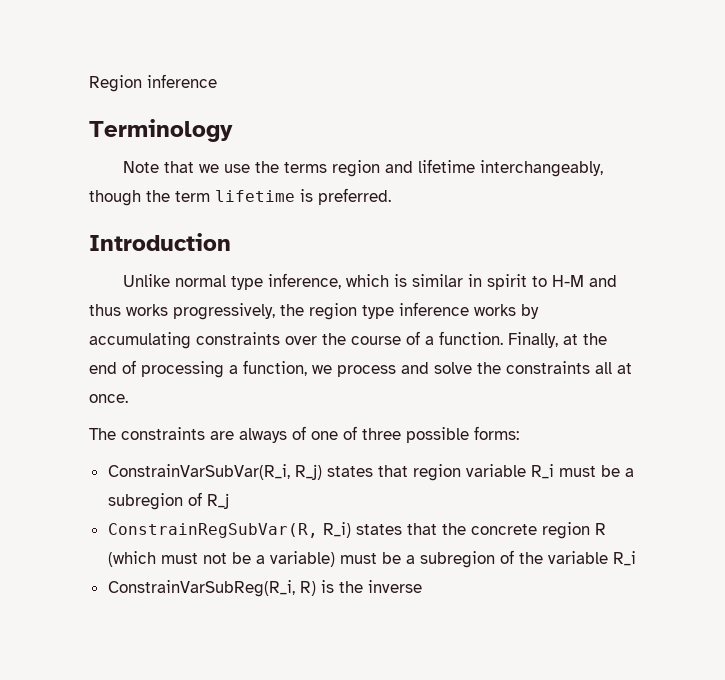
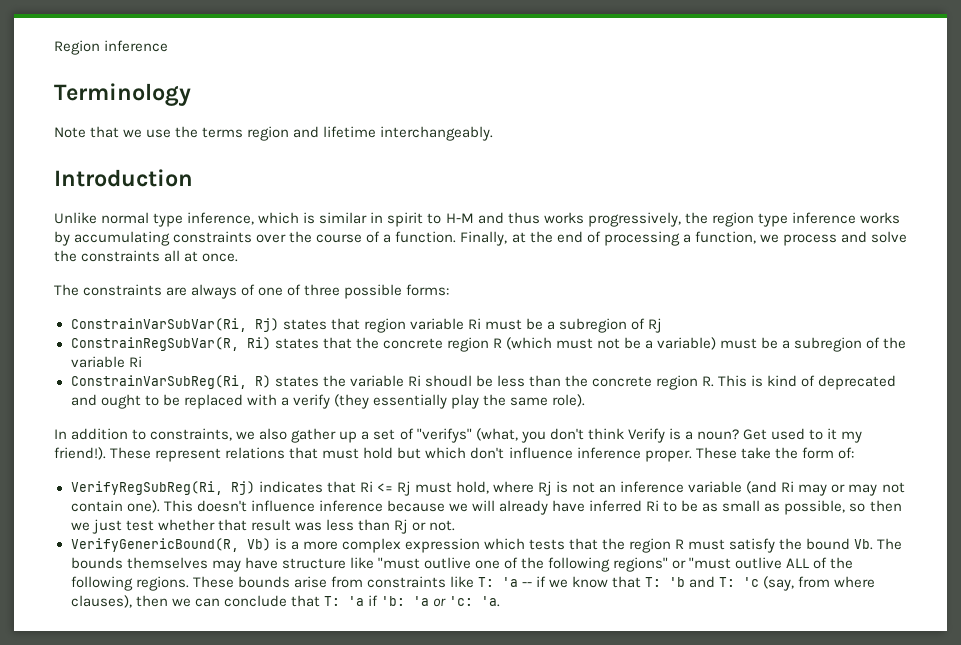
[479,160,603,177] [89,188,391,206] interchangeably, though the term lifetime is preferred. -> [380,126,494,141] interchangeably.
[107,464,322,480] ConstrainVarSubVar(R_i, R_j) -> [70,318,279,332] ConstrainVarSubVar(Ri, Rj)
[530,464,634,479] [107,492,229,510] R_i must be a subregion of R_j -> [467,318,663,333] Ri must be a subregion of Rj
[322,522,351,538] R_i) -> [246,337,271,350] Ri)
[612,551,636,566] [107,580,422,597] R_i // ConstrainVarSubReg(R_i, R) is the inverse -> [128,356,142,367] [70,375,897,390] [70,394,586,409] [54,428,863,443] [54,447,854,462] [70,481,905,496] [70,500,902,515] [70,519,456,534] [70,538,903,553] [70,557,854,572] [70,576,876,591] [70,595,501,608] Ri // ConstrainVarSubReg(Ri, R) states the variable Ri shoudl be less than the concrete region R. This is kind of deprecated and ought to be replaced with a verify (they essentially play the same role). // In addition to constraints, we also gather up a set of "verifys" (what, you don't think Verify is a noun? Get used to it my friend!). These represent relations that must hold but which don't influence inference proper. These take the form of: // VerifyRegSubReg(Ri, Rj) indicates that Ri <= Rj must hold, where Rj is not an inference variable (and Ri may or may not contain one). This doesn't influence inference because we will already have inferred Ri to be as small as possible, so then we just test whether that result was less than Rj or not. // VerifyGenericBound(R, Vb) is a more complex expression which tests that the region R must satisfy the bound Vb. The bounds themselves may have structure like "must outlive one of the following regions" or "must outlive ALL of the following regions. These bounds arise from constraints like T: 'a -- if we know that T: 'b and T: 'c (say, from where clauses), then we can conclude that T: 'a if 'b: 'a or 'c: 'a.

